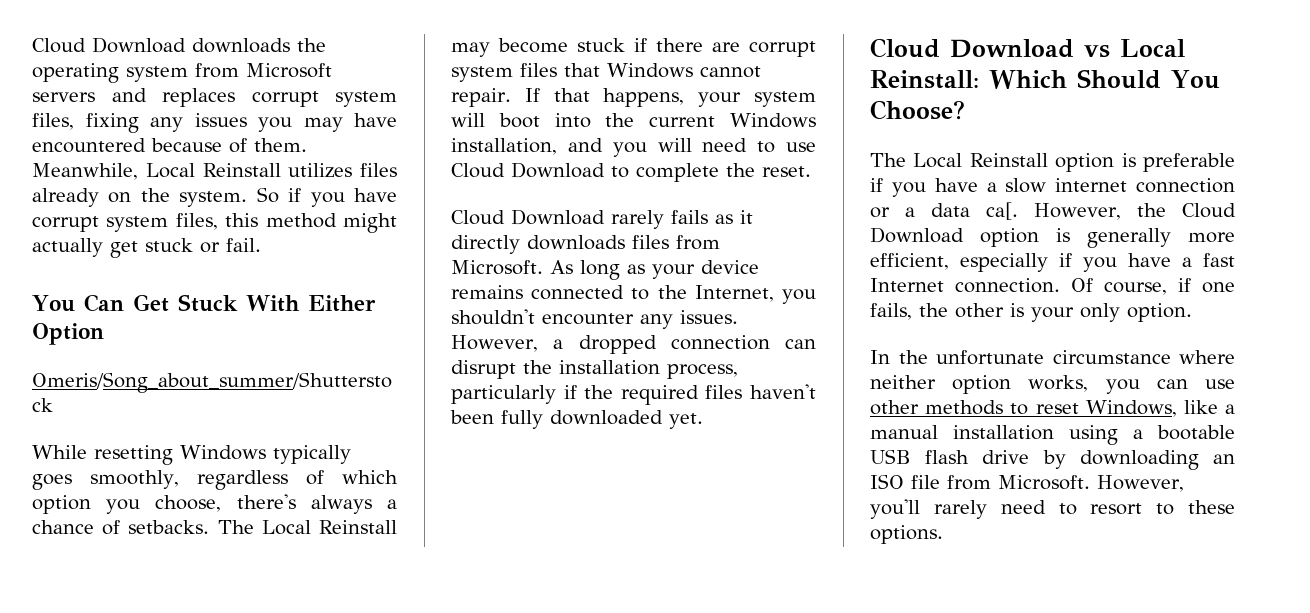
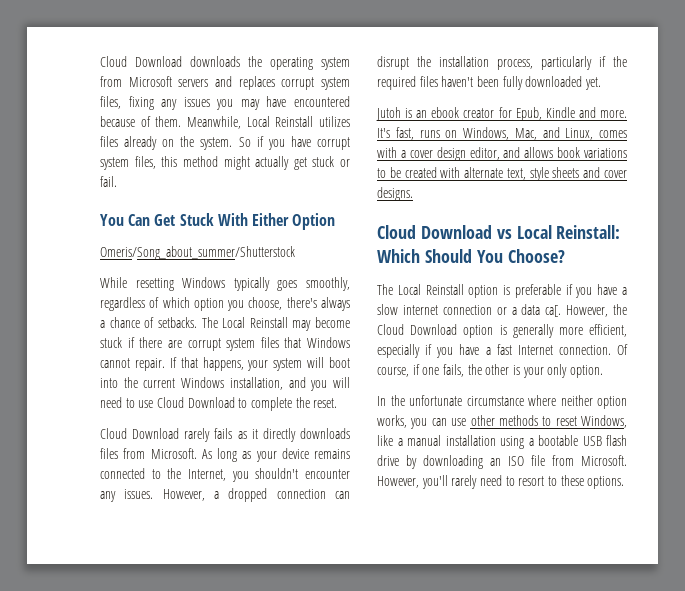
(703, 421) none -> [376,107,627,121] [377,127,627,140] [377,147,627,161] [377,167,627,181] [377,187,413,201] // Jutoh is an ebook creator for Epub, Kindle and more. It's fast, runs on Windows, Mac, and Linux, comes with a cover design editor, and allows book variations to be created with alternate text, style sheets and cover designs.

